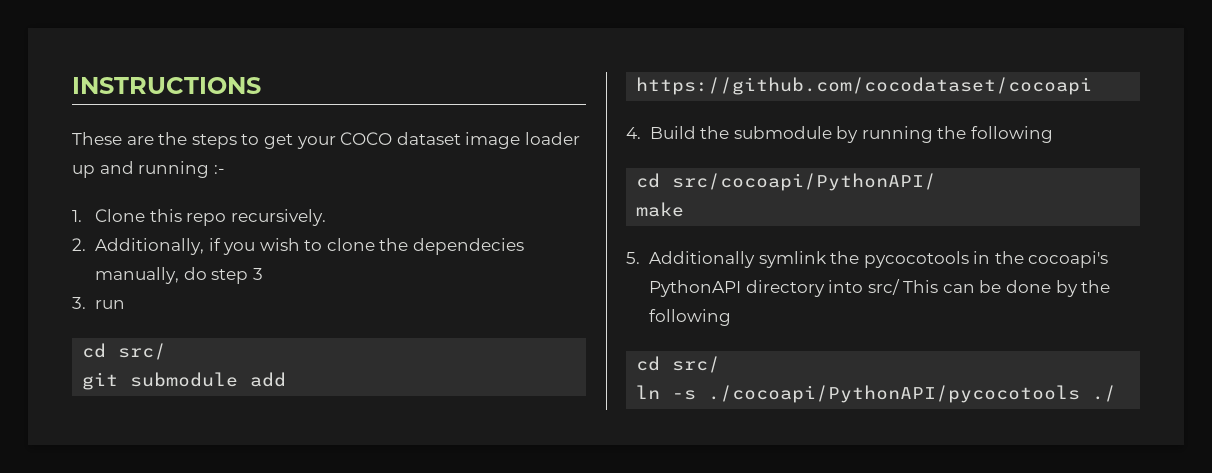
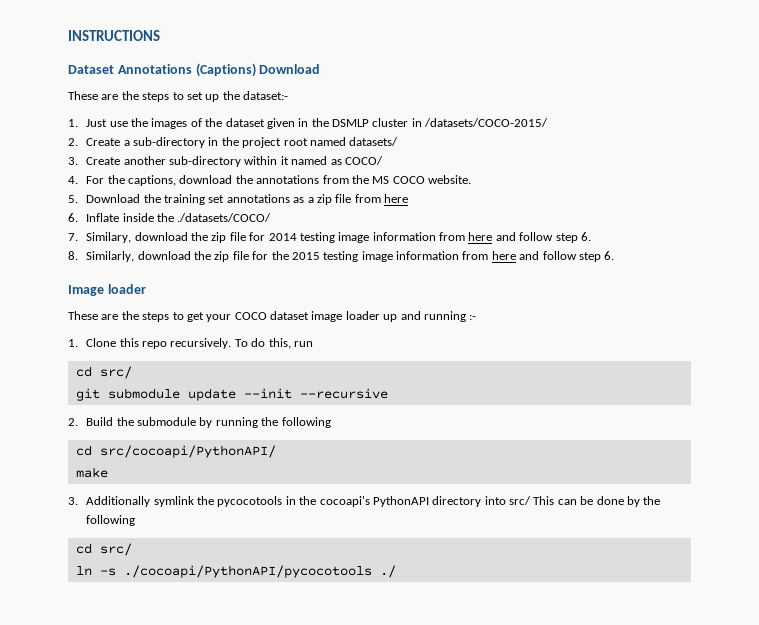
(261, 85) none -> [68,63,321,77] [68,91,288,102] [68,118,549,129] [68,137,399,148] [68,156,383,167] [68,175,472,186] [68,194,409,205] [68,213,272,222] [68,232,591,243] [68,251,615,262] [68,284,146,296] // Dataset Annotations (Captions) Download // These are the steps to set up the dataset:- // 1. Just use the images of the dataset given in the DSMLP cluster in /datasets/COCO-2015/ // 2. Create a sub-directory in the project root named datasets/ // 3. Create another sub-directory within it named as COCO/ // 4. For the captions, download the annotations from the MS COCO website. // 5. Download the training set annotations as a zip file from here // 6. Inflate inside the ./datasets/COCO/ // 7. Similary, download the zip file for 2014 testing image information from here and follow step 6. // 8. Similarly, download the zip file for the 2015 testing image information from here and follow step 6. // Image loader
[72,238,525,255] [94,267,263,284] [72,297,86,309] // 2. Additionally, if you wish to clone the dependecies manually, do step 3 // 3. -> [234,338,291,349] To do this,
[250,372,287,387] [636,77,1093,95] [626,127,641,139] add https://github.com/cocodataset/cocoapi // 4. -> [187,388,388,401] [68,418,78,426] update --init --recursive // 2.
[626,252,640,264] 5. -> [68,497,78,505] 3.

